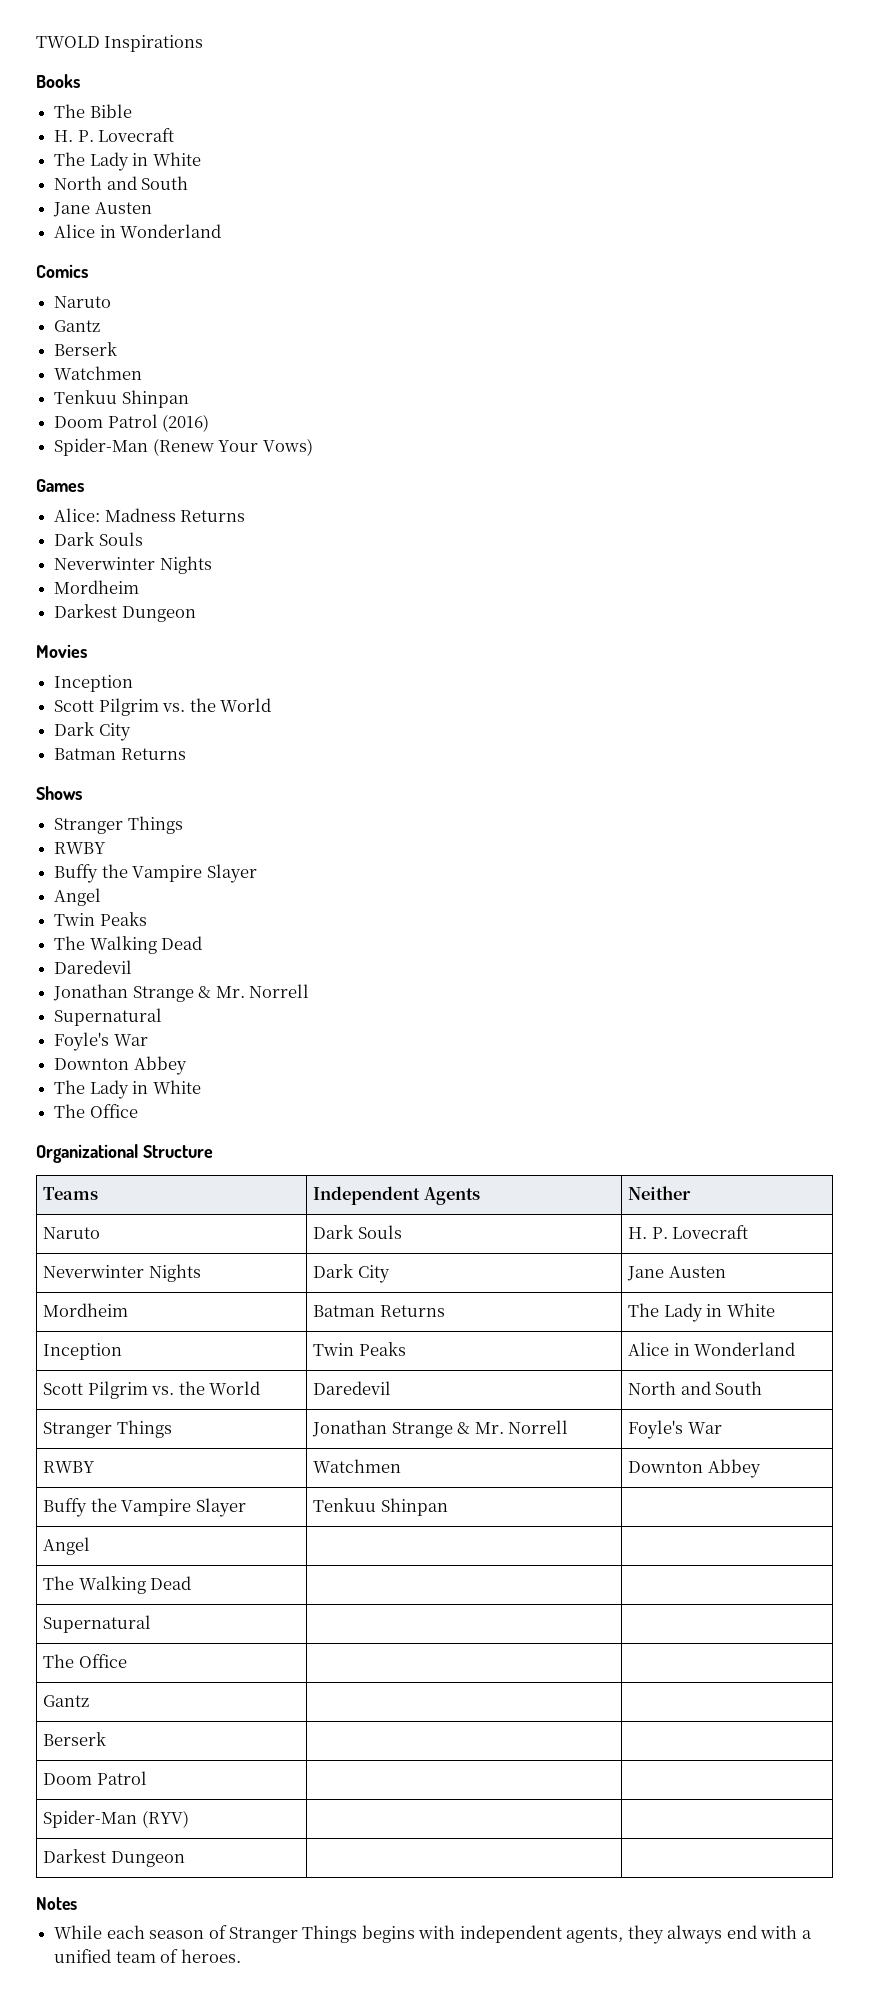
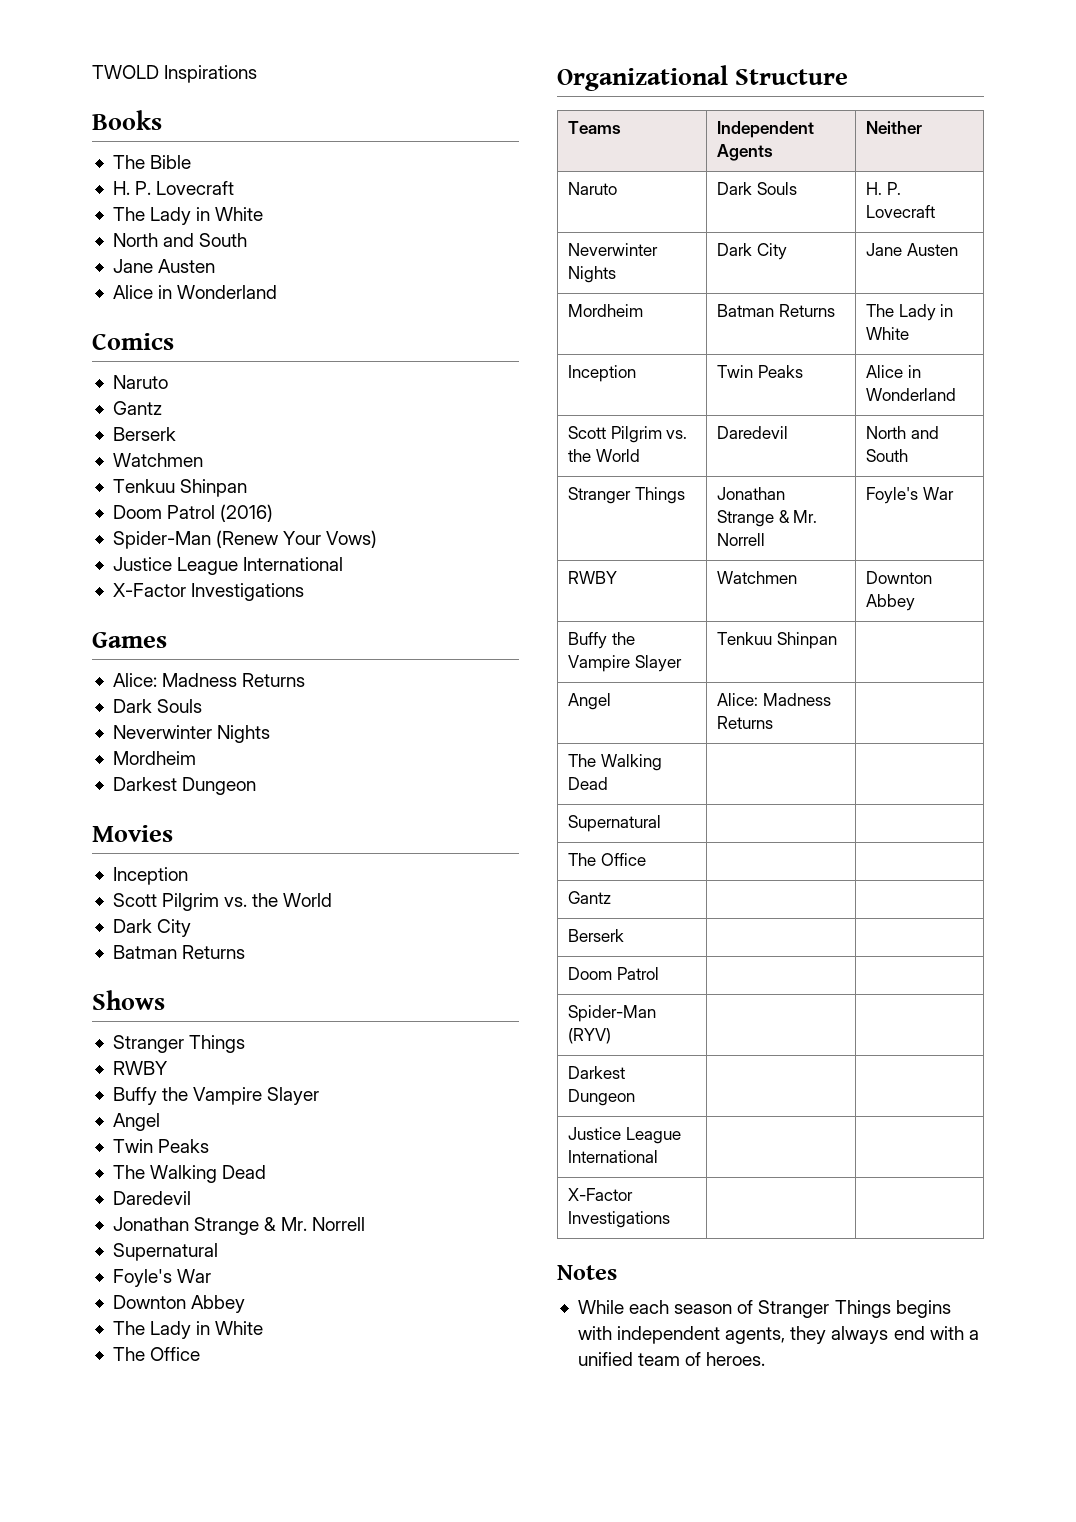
(313, 447) none -> [112,557,344,575] [112,583,305,601] // Justice League International // X-Factor Investigations
(91, 1546) none -> [717,693,831,706] [717,716,774,729] Alice: Madness Returns
(185, 1859) none -> [568,1127,681,1144] [568,1150,659,1163] [568,1188,634,1201] [568,1211,671,1228] // Justice League International | | // X-Factor Investigations | |

